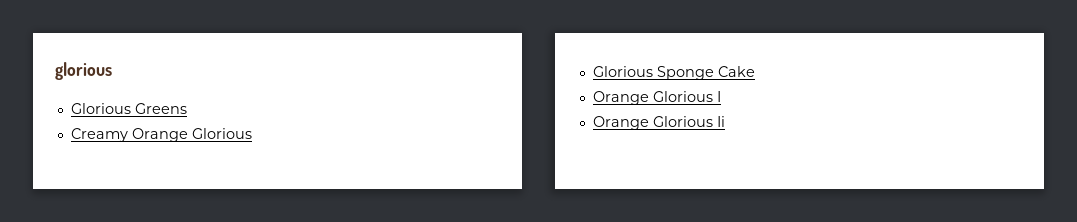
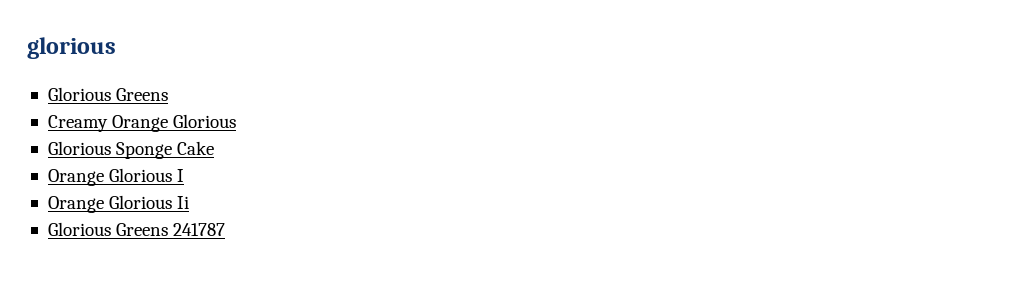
(725, 121) none -> [47,222,226,236] // Glorious Greens 241787

